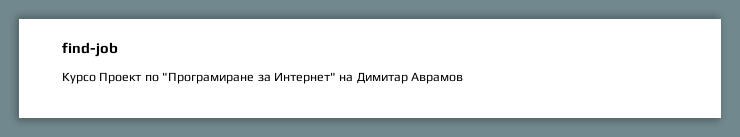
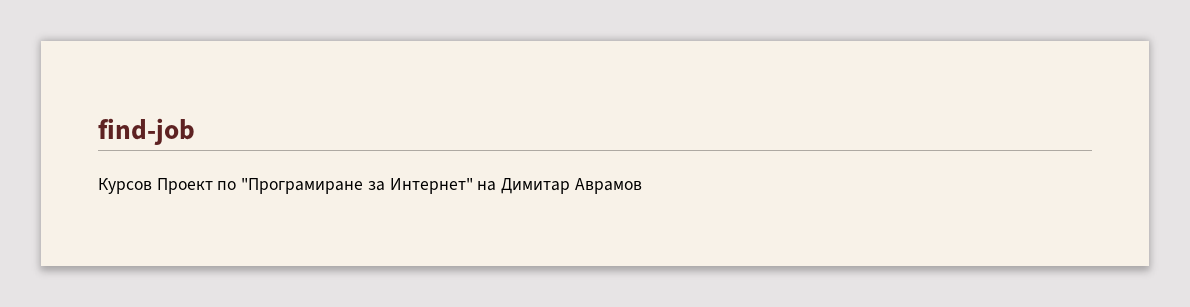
[62,72,96,84] Курсо -> [98,178,152,194] Курсов

